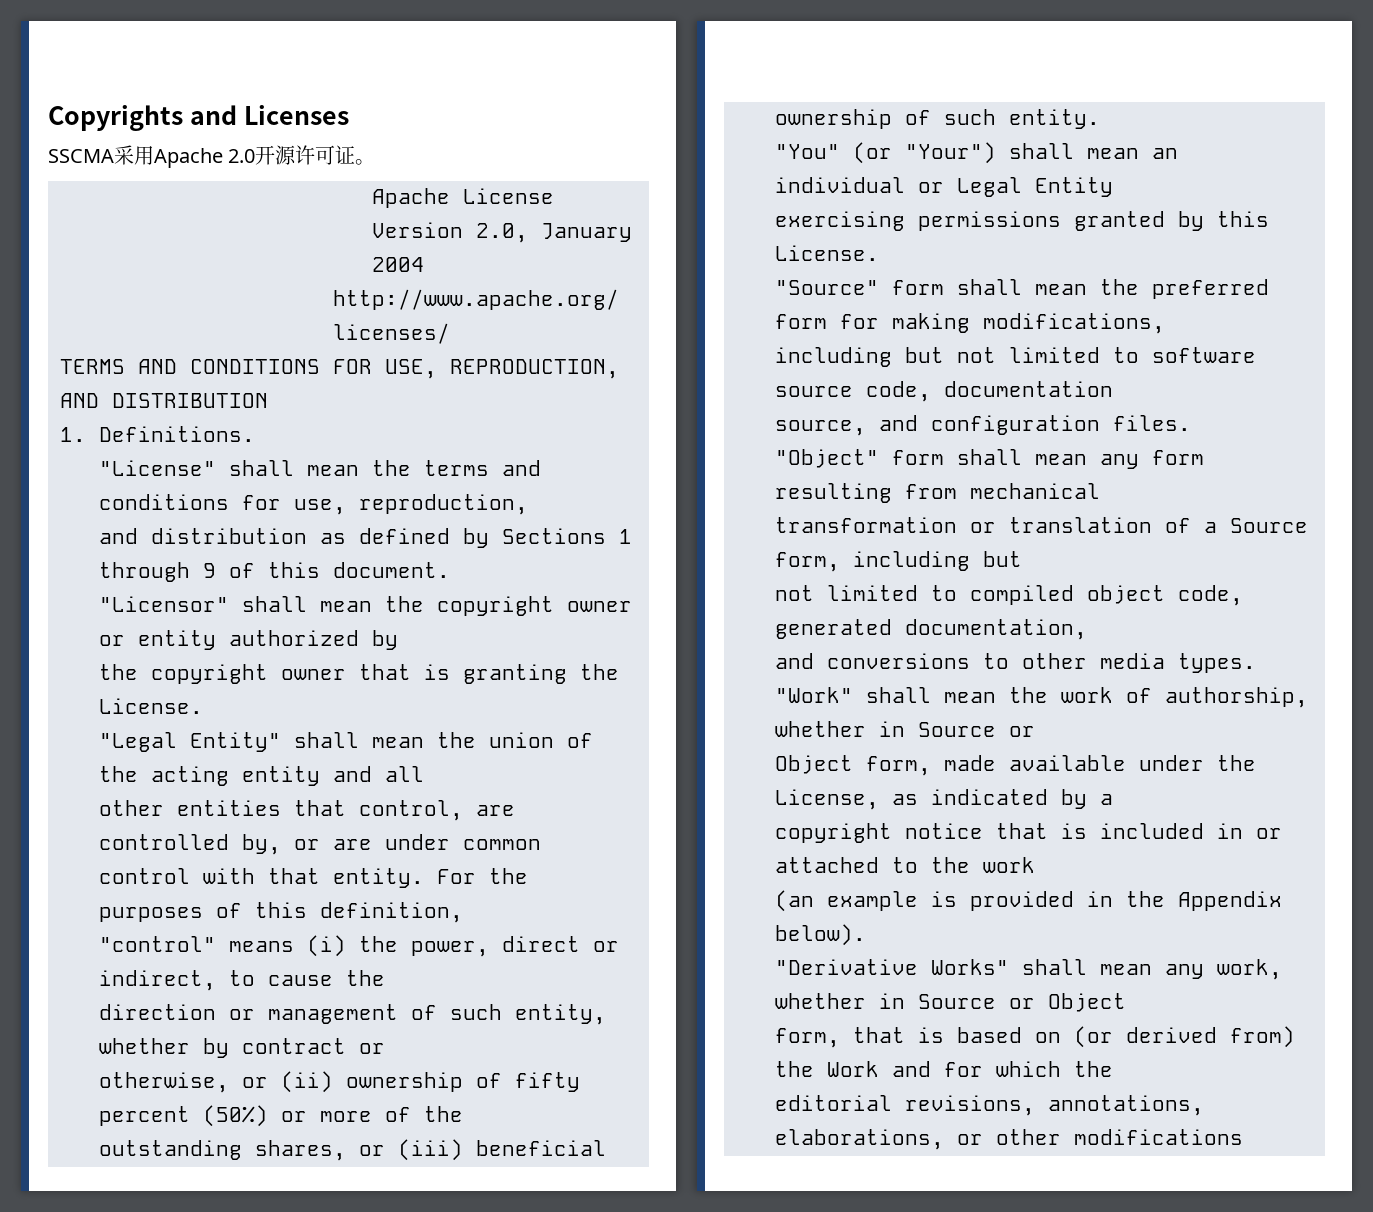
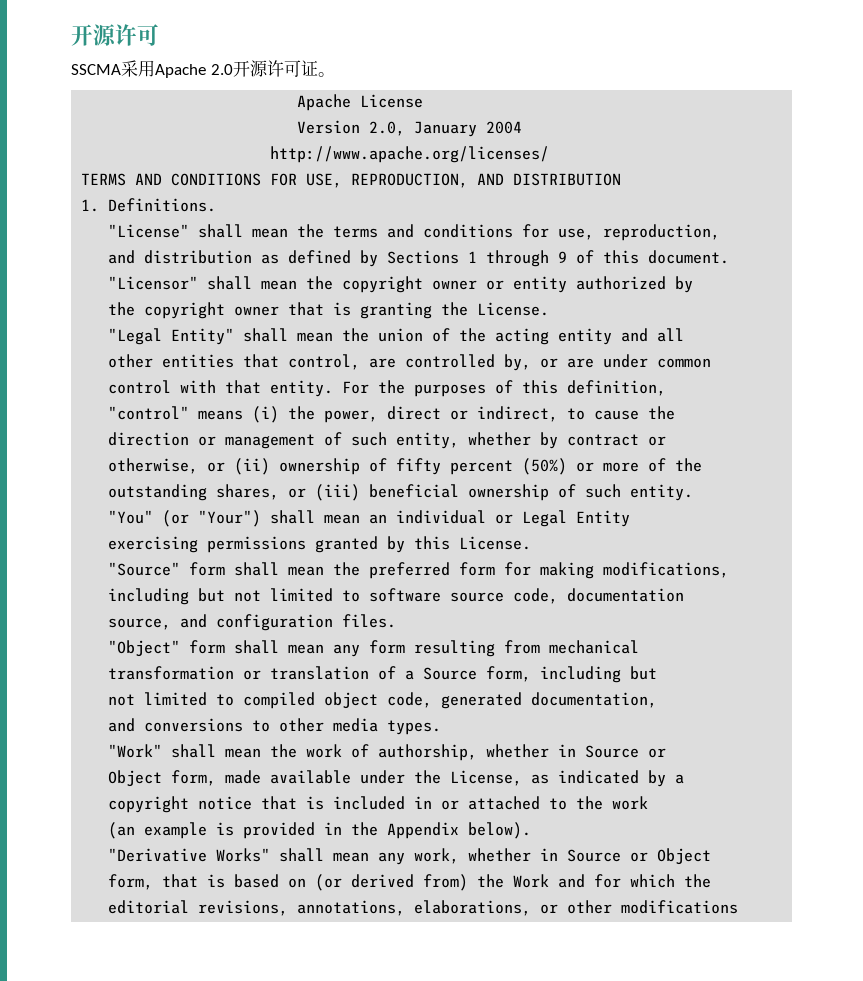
[48,105,349,131] Copyrights and Licenses -> [71,24,159,46] 开源许可

